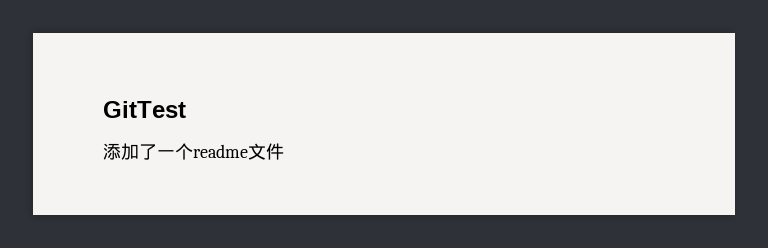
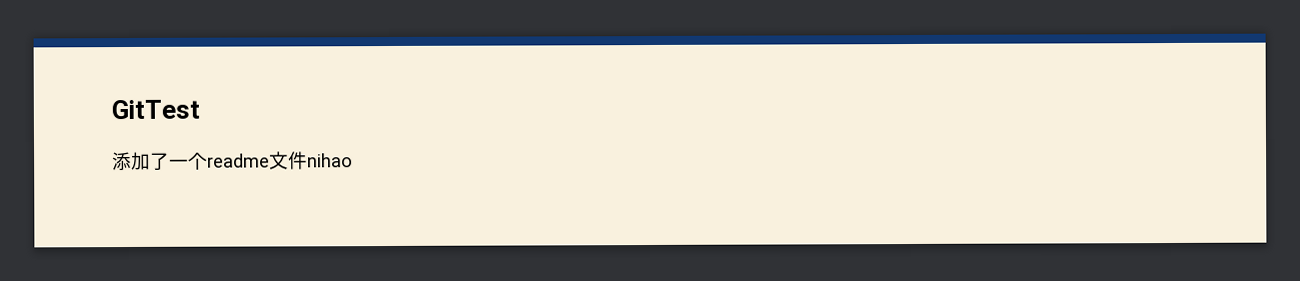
(284, 151) none -> [307,153,353,168] nihao

